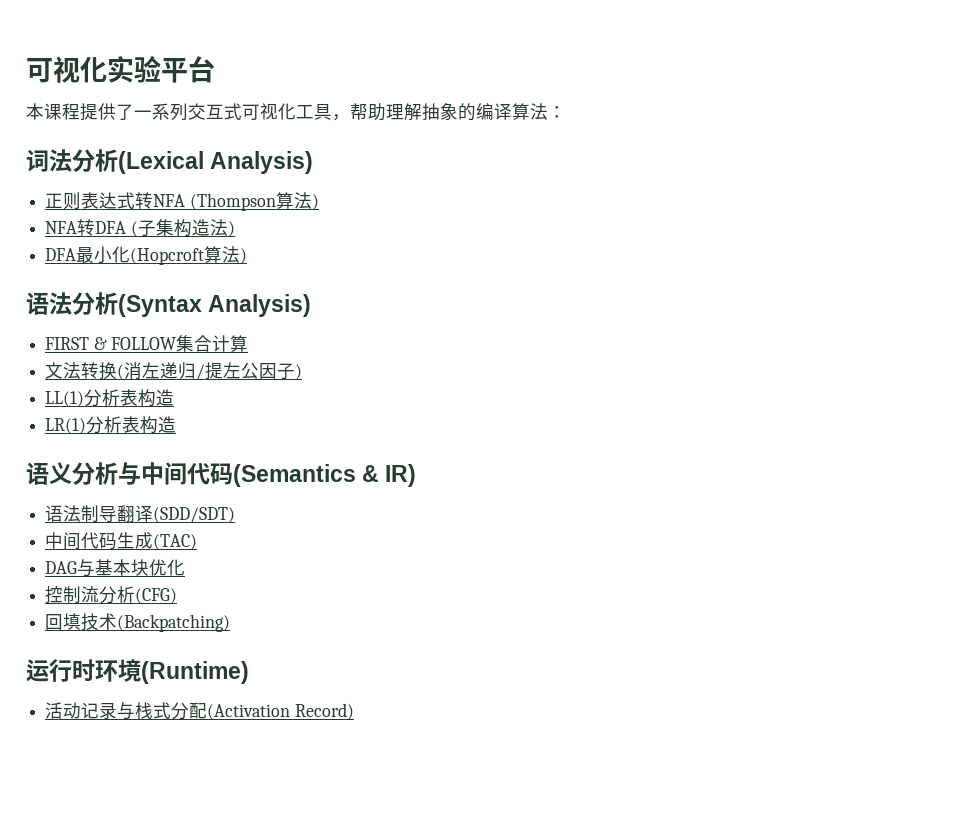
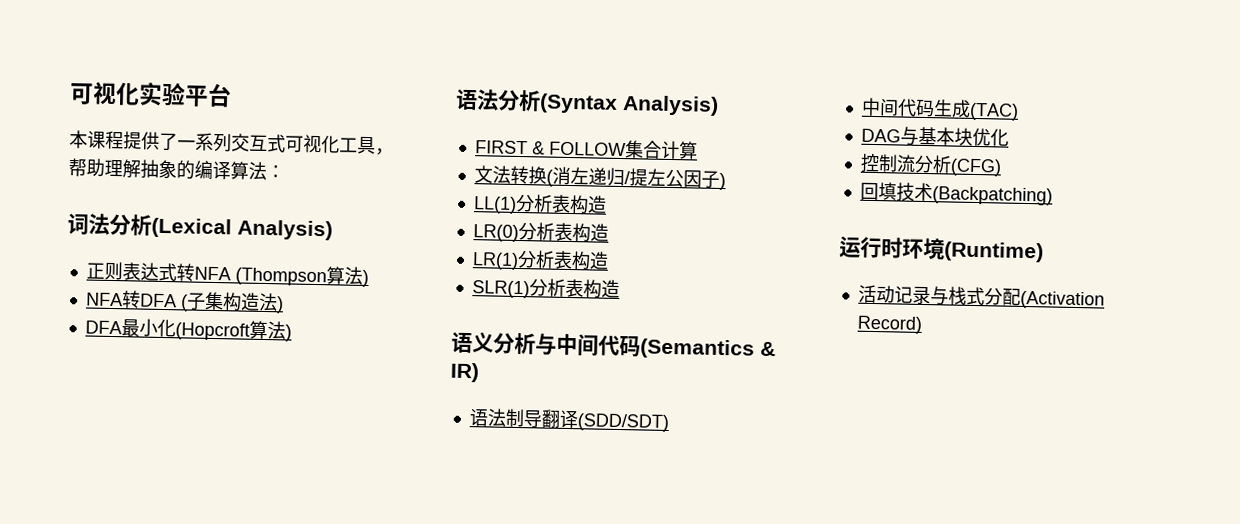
(175, 397) none -> [472,221,609,243] // LR(0)分析表构造
(177, 424) none -> [471,278,620,299] // SLR(1)分析表构造

